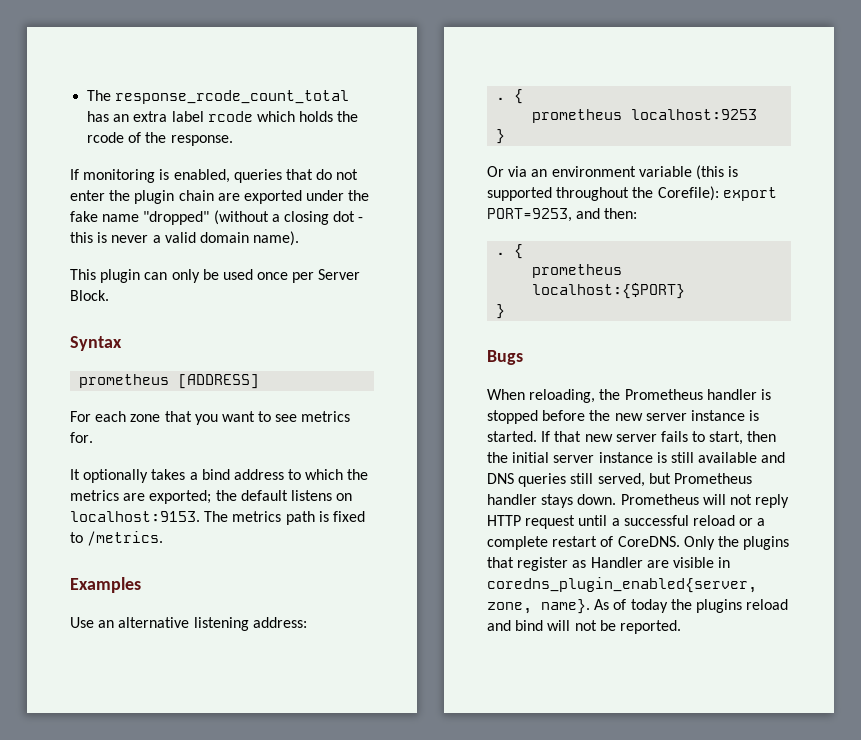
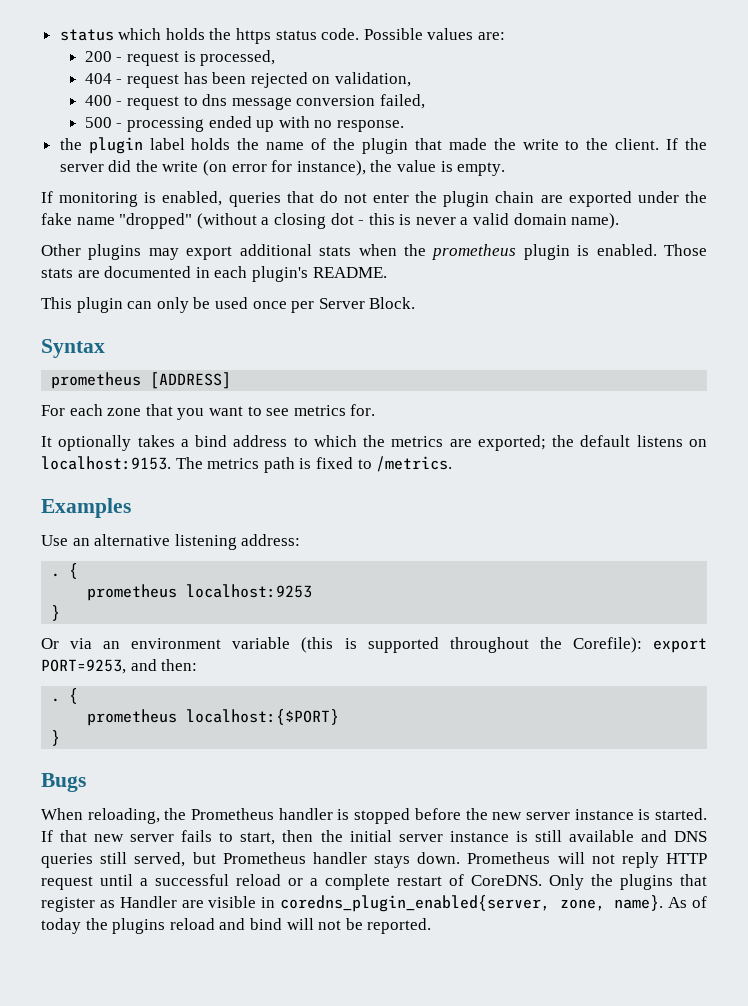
[87,90,350,104] [87,111,359,122] [87,132,233,146] The response_rcode_count_total has an extra label rcode which holds the rcode of the response. -> [59,28,506,44] [84,50,276,66] [84,72,411,88] [84,94,425,110] [84,116,404,132] [59,137,707,154] [59,160,506,176] status which holds the https status code. Possible values are: // 200 - request is processed, // 404 - request has been rejected on validation, // 400 - request to dns message conversion failed, // 500 - processing ended up with no response. // the plugin label holds the name of the plugin that made the write to the client. If the server did the write (on error for instance), the value is empty.
(300, 238) none -> [41,244,707,260] [41,266,387,282] // Other plugins may export additional stats when the prometheus plugin is enabled. Those stats are documented in each plugin's README.

